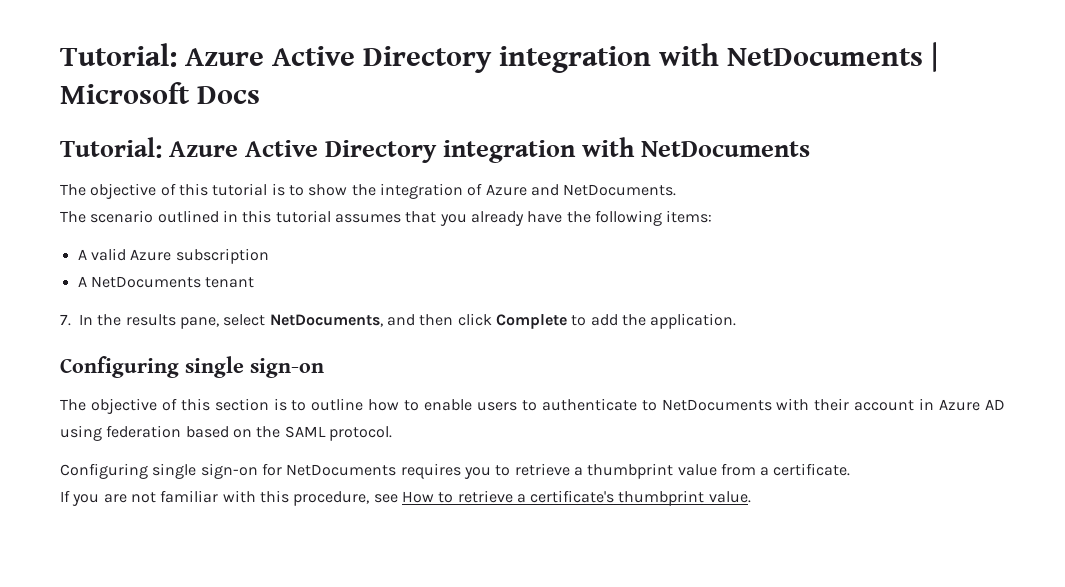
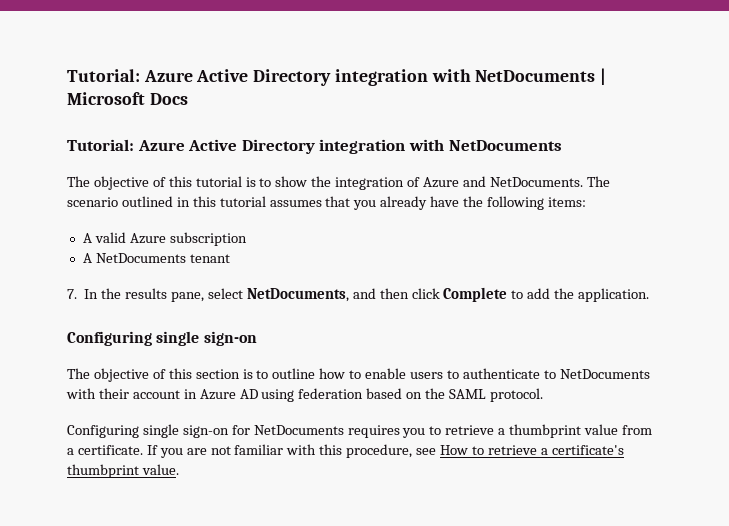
(677, 190) // -> (583, 182) none
(851, 469) // -> (143, 450) none

